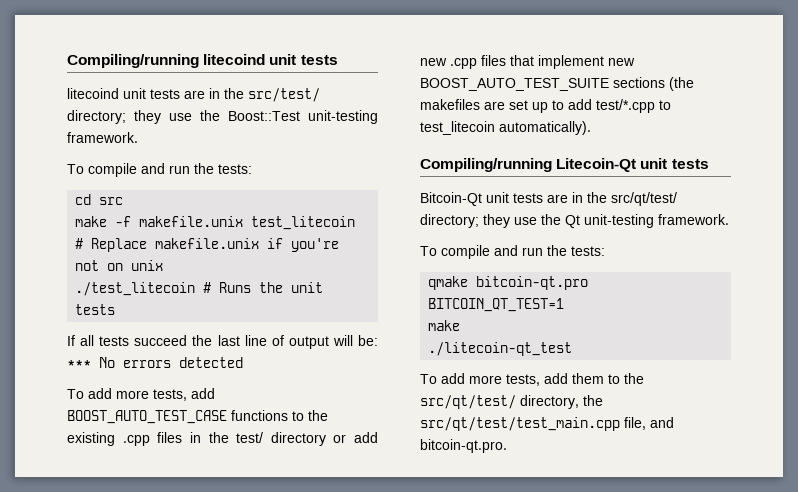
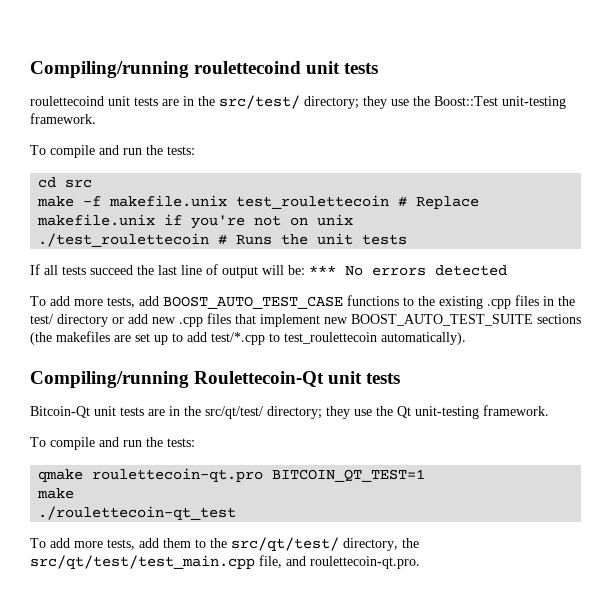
[67,54,338,68] [67,88,119,99] Compiling/running litecoind unit tests // litecoind -> [30,61,379,78] [30,96,104,106] Compiling/running roulettecoind unit tests // roulettecoind
[251,216,356,230] test_litecoin -> [236,195,390,209] test_roulettecoin
[75,282,196,296] ./test_litecoin -> [38,233,210,247] ./test_roulettecoin
[420,121,495,135] test_litecoin -> [284,332,377,344] test_roulettecoin
[556,158,637,172] Litecoin-Qt -> [194,371,325,387] Roulettecoin-Qt
[476,276,589,290] bitcoin-qt.pro -> [92,468,264,482] roulettecoin-qt.pro
[428,342,573,356] ./litecoin-qt_test -> [38,506,237,520] ./roulettecoin-qt_test
[420,439,507,453] bitcoin-qt.pro. -> [310,556,420,569] roulettecoin-qt.pro.

